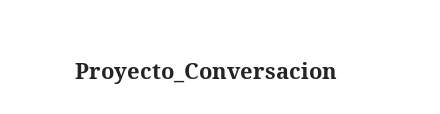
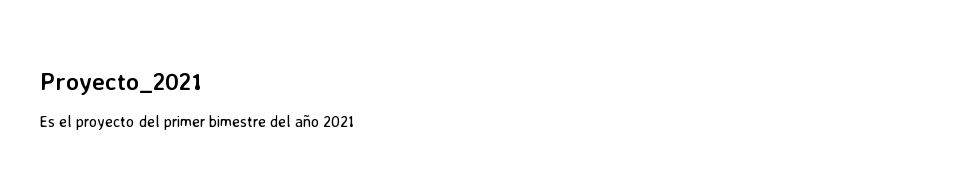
[75,62,337,84] Proyecto_Conversacion -> [40,73,202,95] [40,115,355,130] Proyecto_2021 // Es el proyecto del primer bimestre del año 2021

